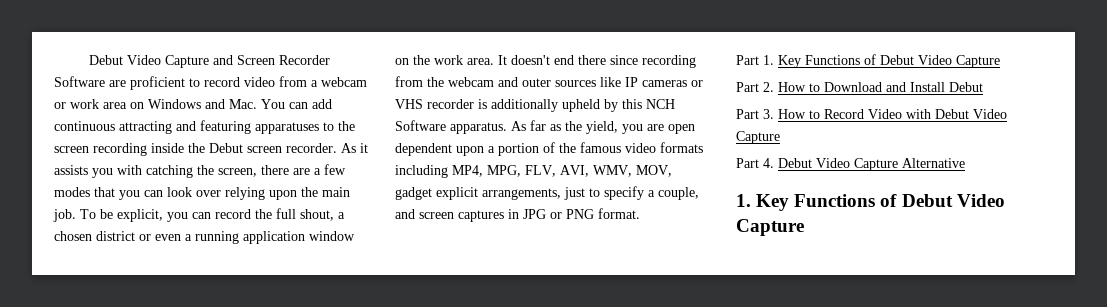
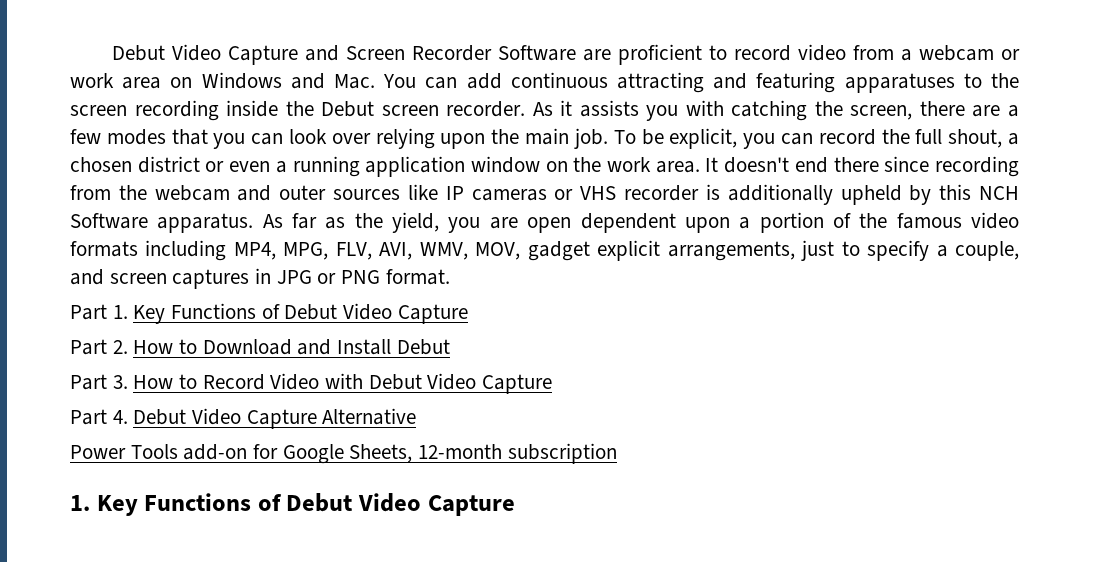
(965, 163) none -> [70,443,617,464] // Power Tools add-on for Google Sheets, 12-month subscription

